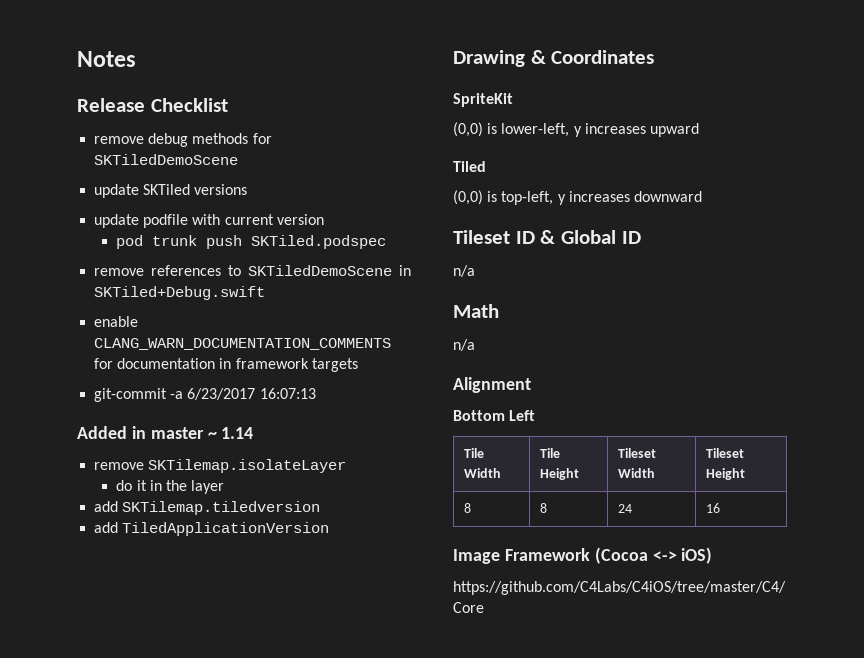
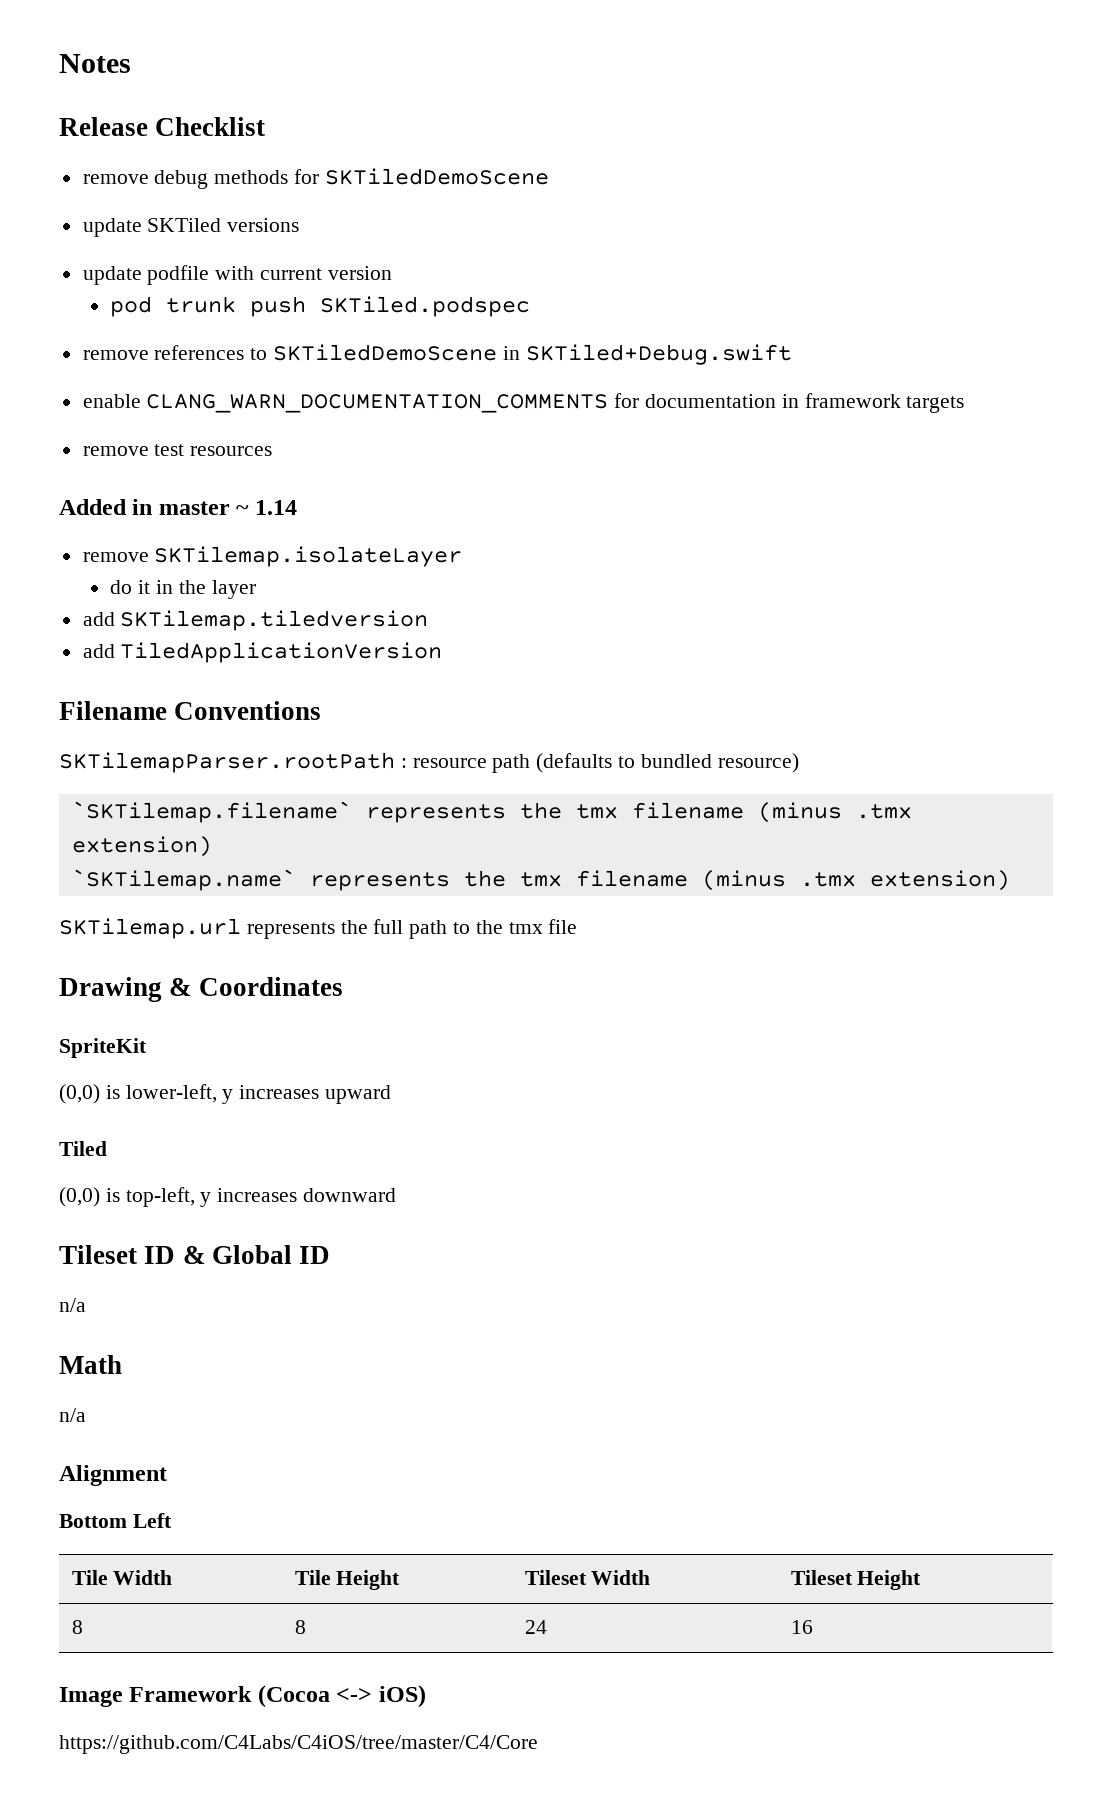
[94,388,316,402] git-commit -a 6/23/2017 16:07:13 -> [82,444,273,456] remove test resources
(330, 529) none -> [59,701,322,720] [59,752,799,773] [71,801,912,823] [71,836,212,857] [71,869,1010,891] [59,918,578,939] // Filename Conventions // SKTilemapParser.rootPath : resource path (defaults to bundled resource) // `SKTilemap.filename` represents the tmx filename (minus .tmx extension) // `SKTilemap.name` represents the tmx filename (minus .tmx extension) // SKTilemap.url represents the full path to the tmx file

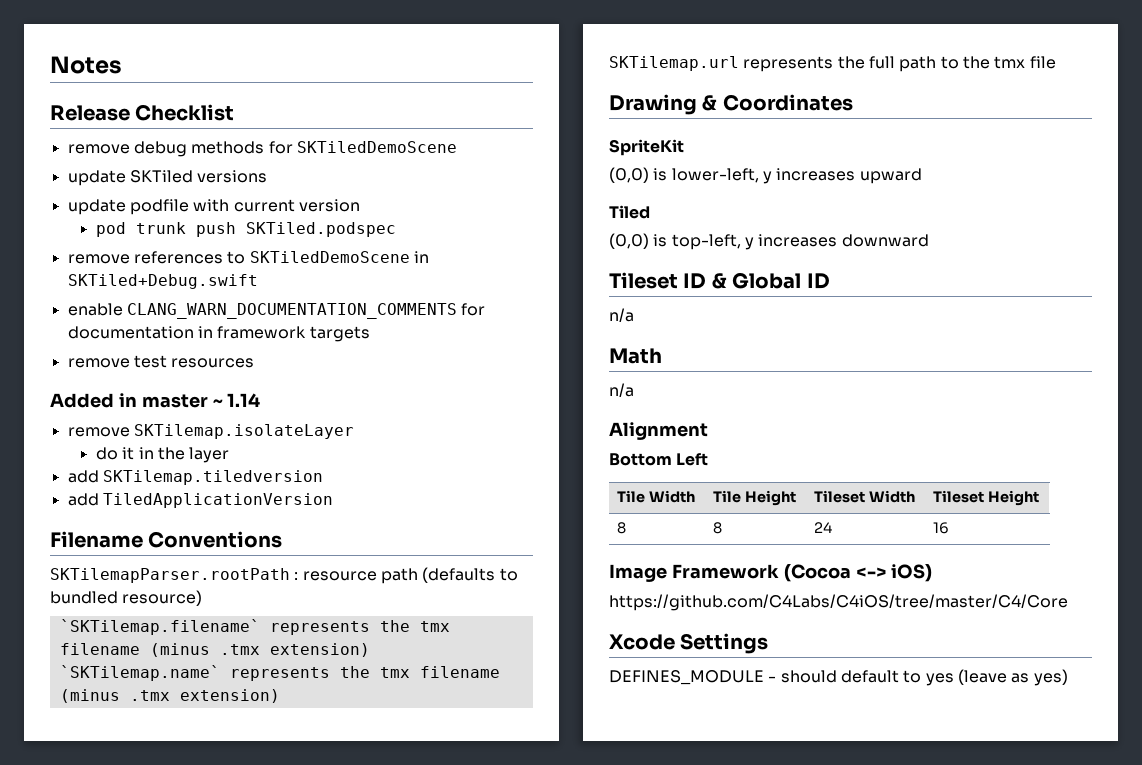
(538, 1744) none -> [609,633,769,654] [609,669,1068,686] // Xcode Settings // DEFINES_MODULE - should default to yes (leave as yes)

